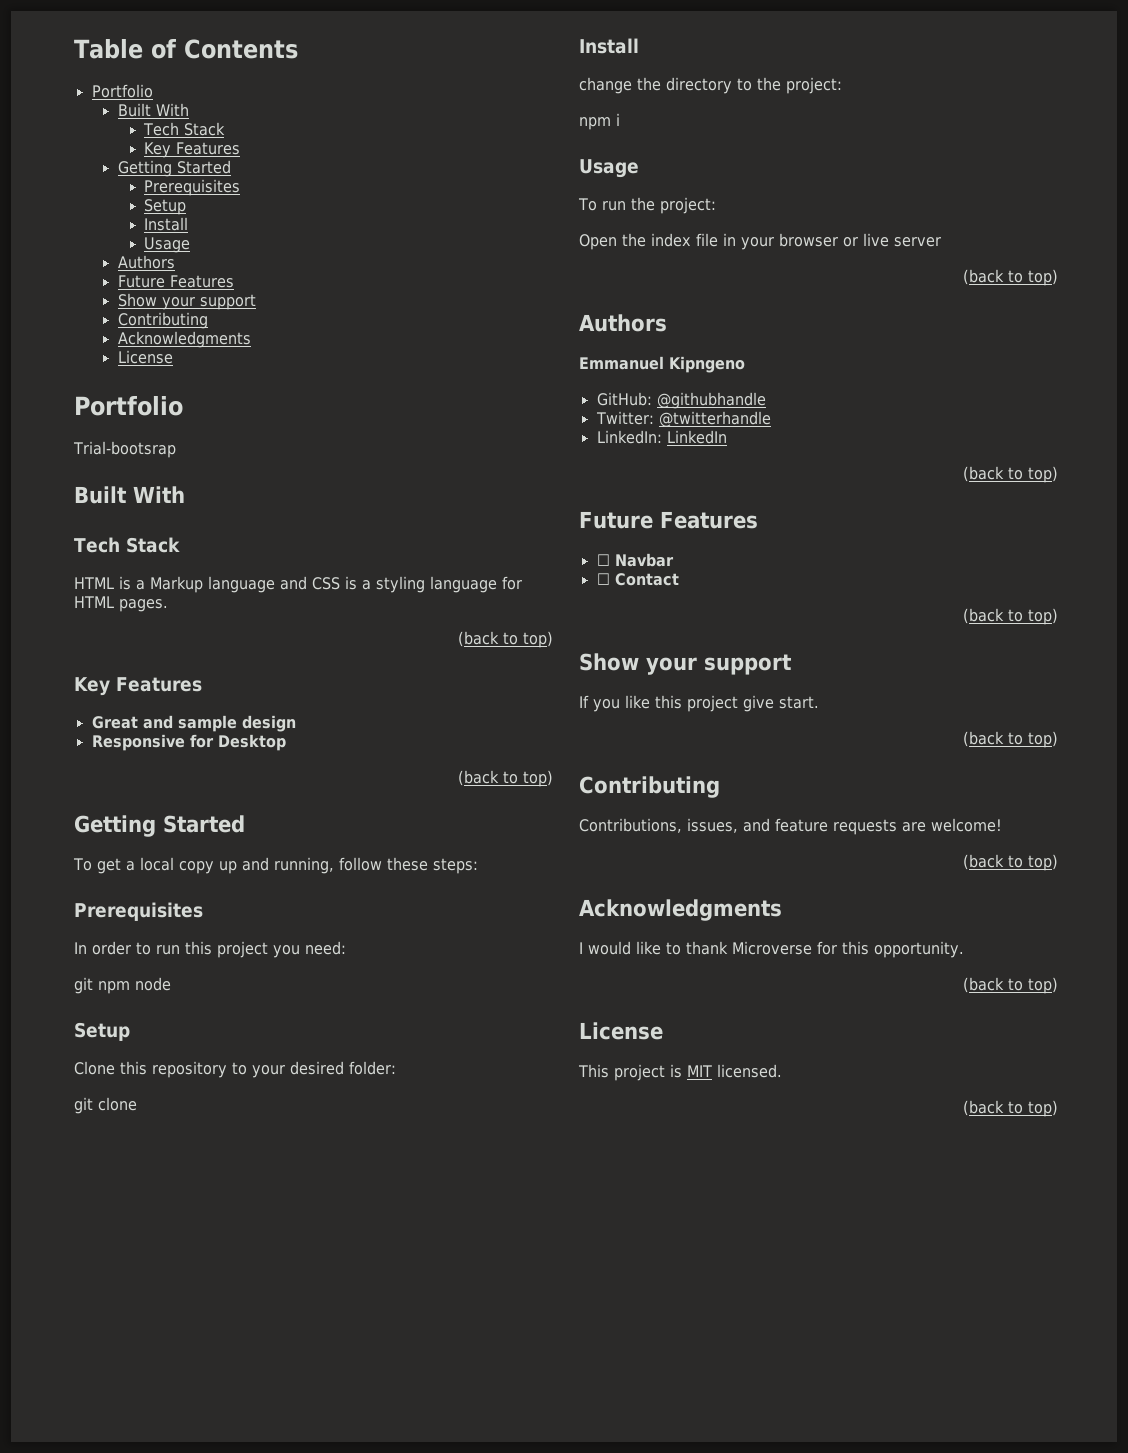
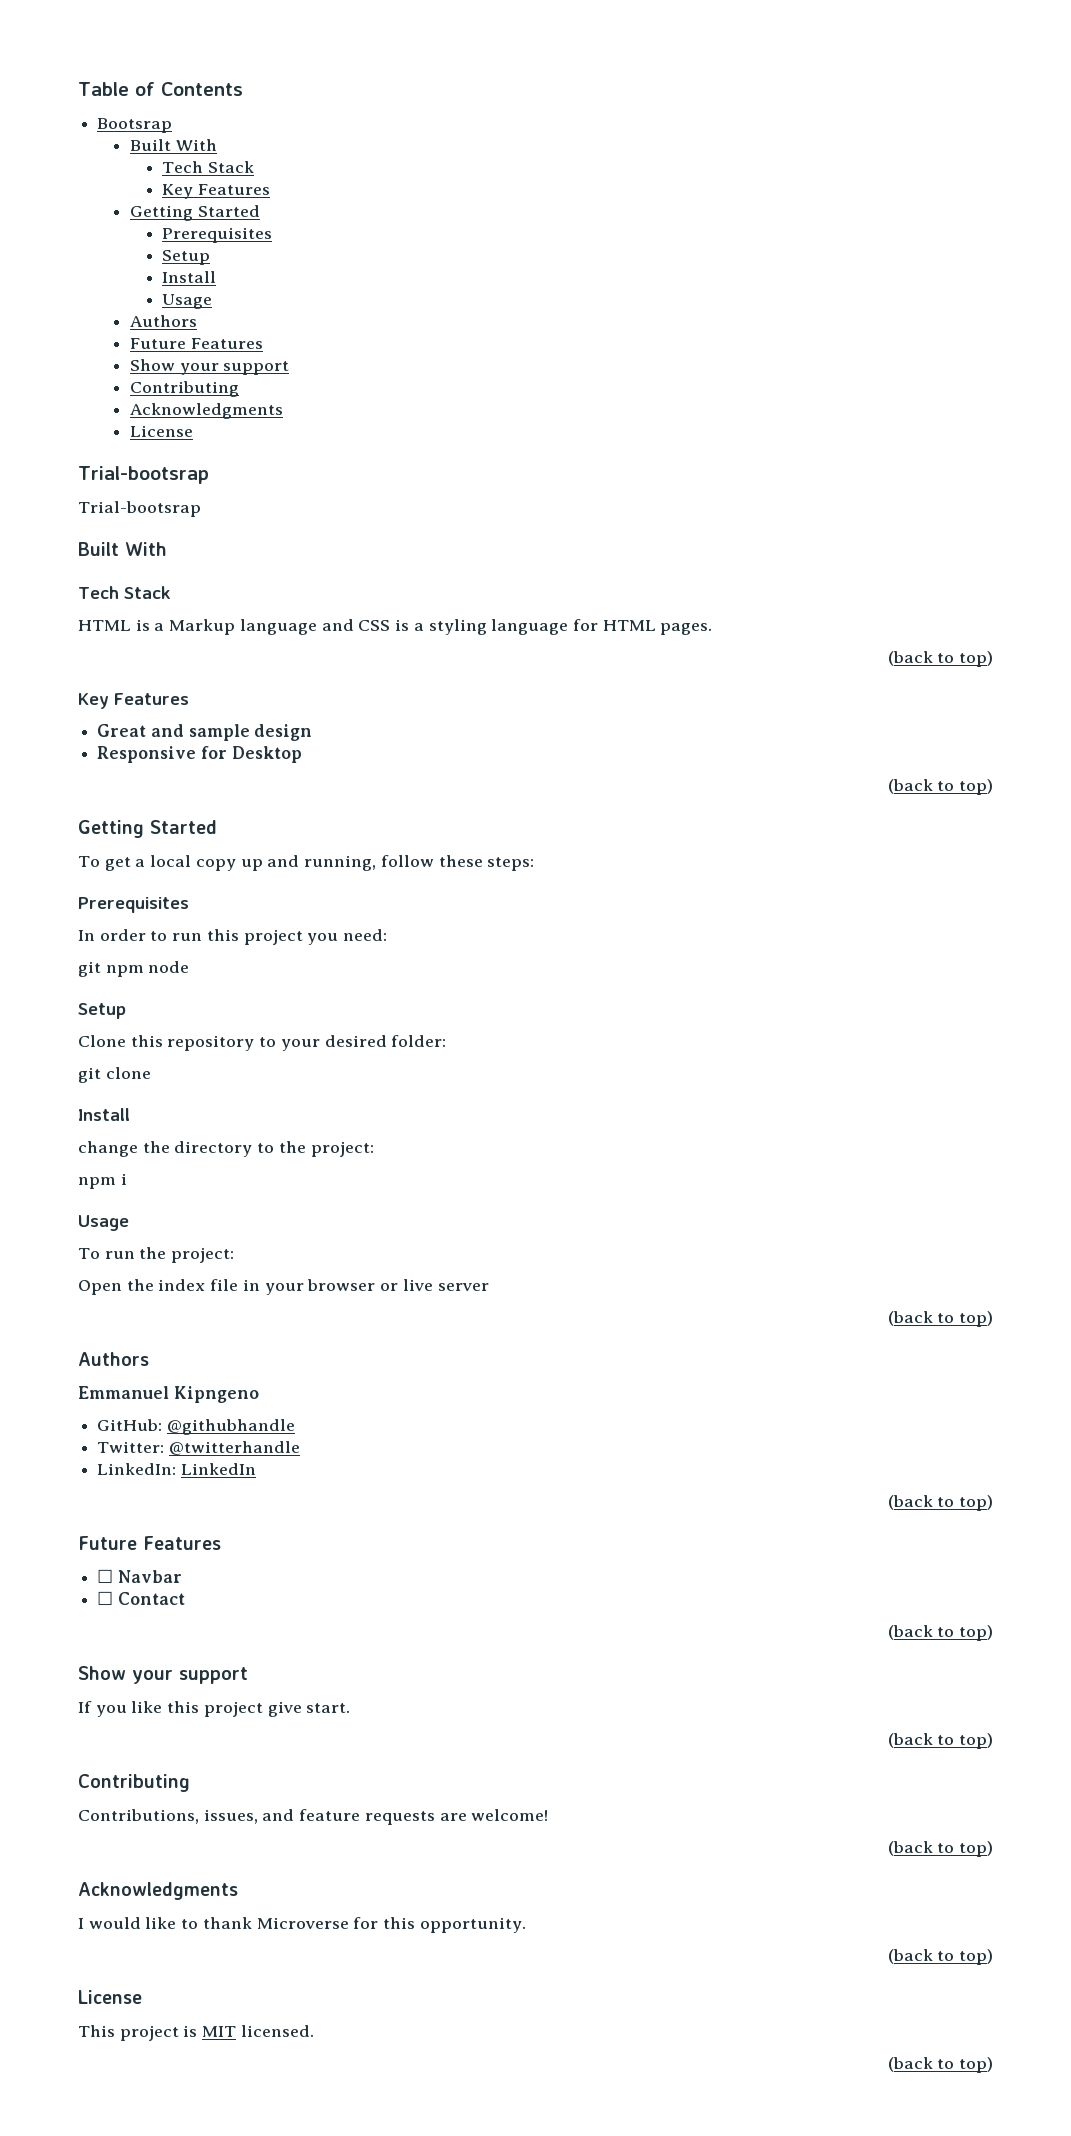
[91,84,153,98] Portfolio -> [97,118,173,133] Bootsrap
[74,396,183,416] Portfolio -> [78,466,209,484] Trial-bootsrap

